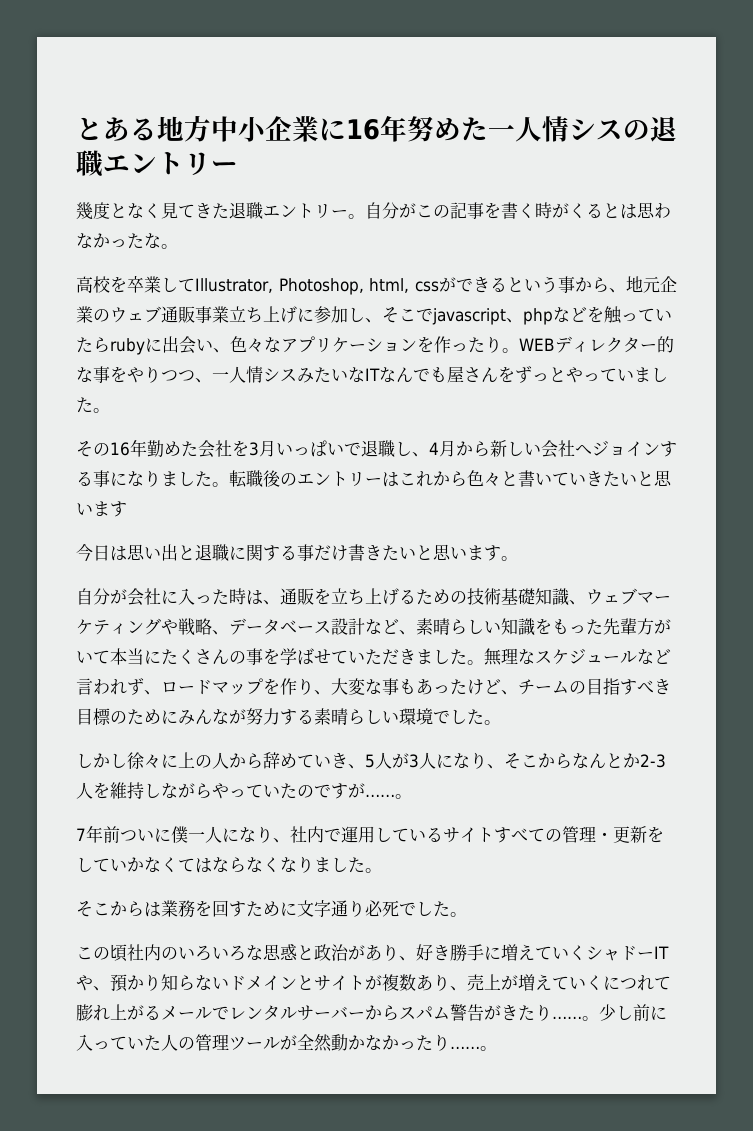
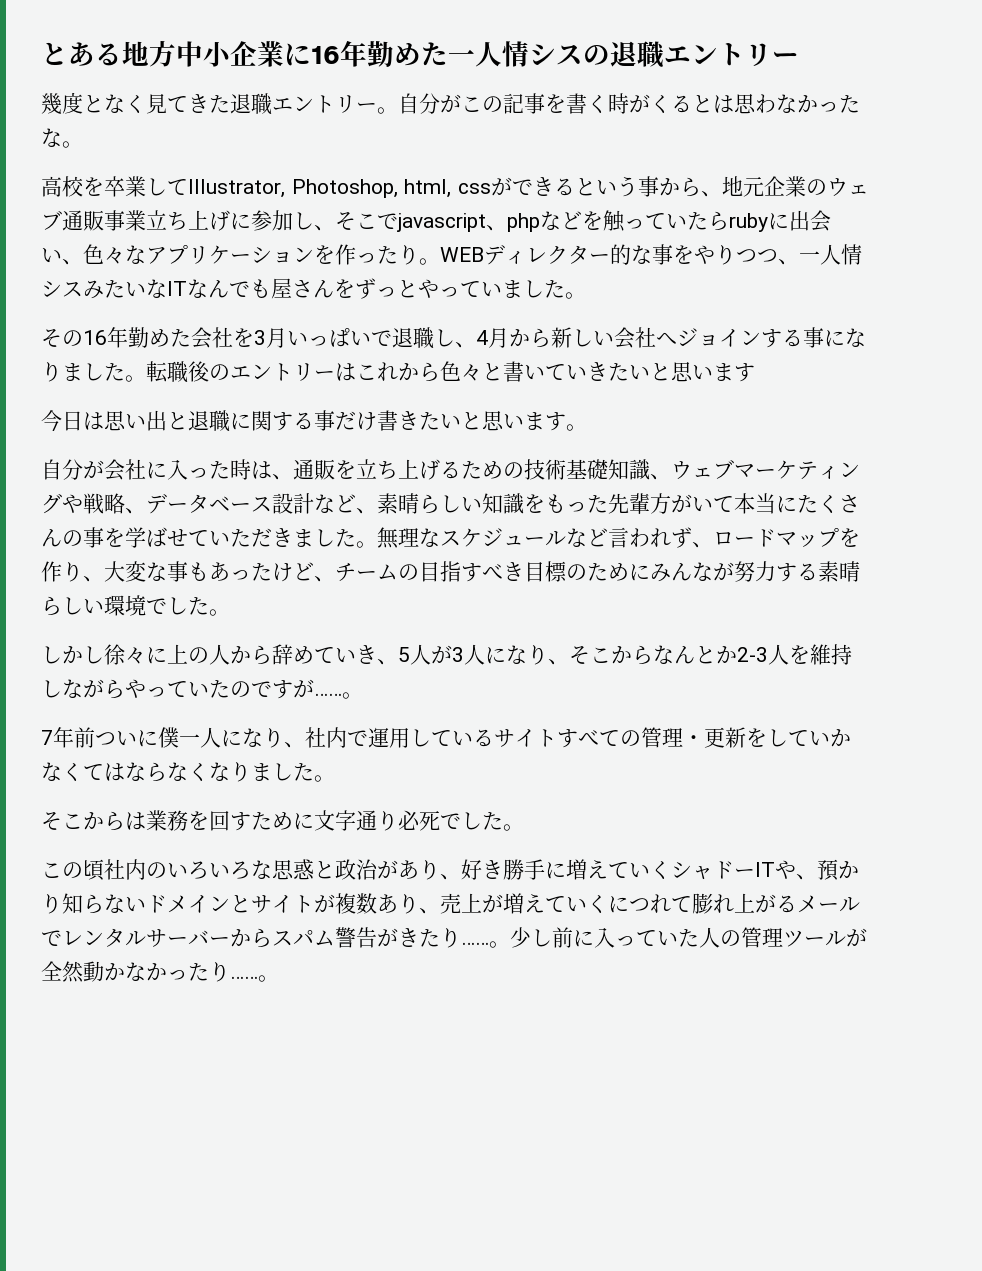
[407,116,434,142] 努 -> [367,41,394,67] 勤

